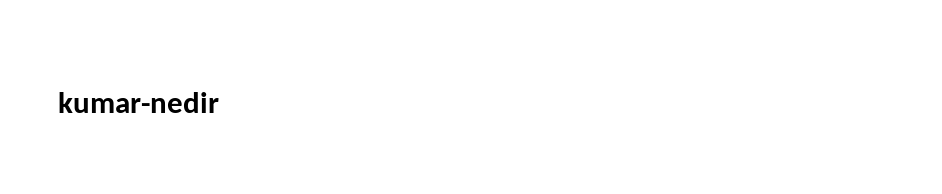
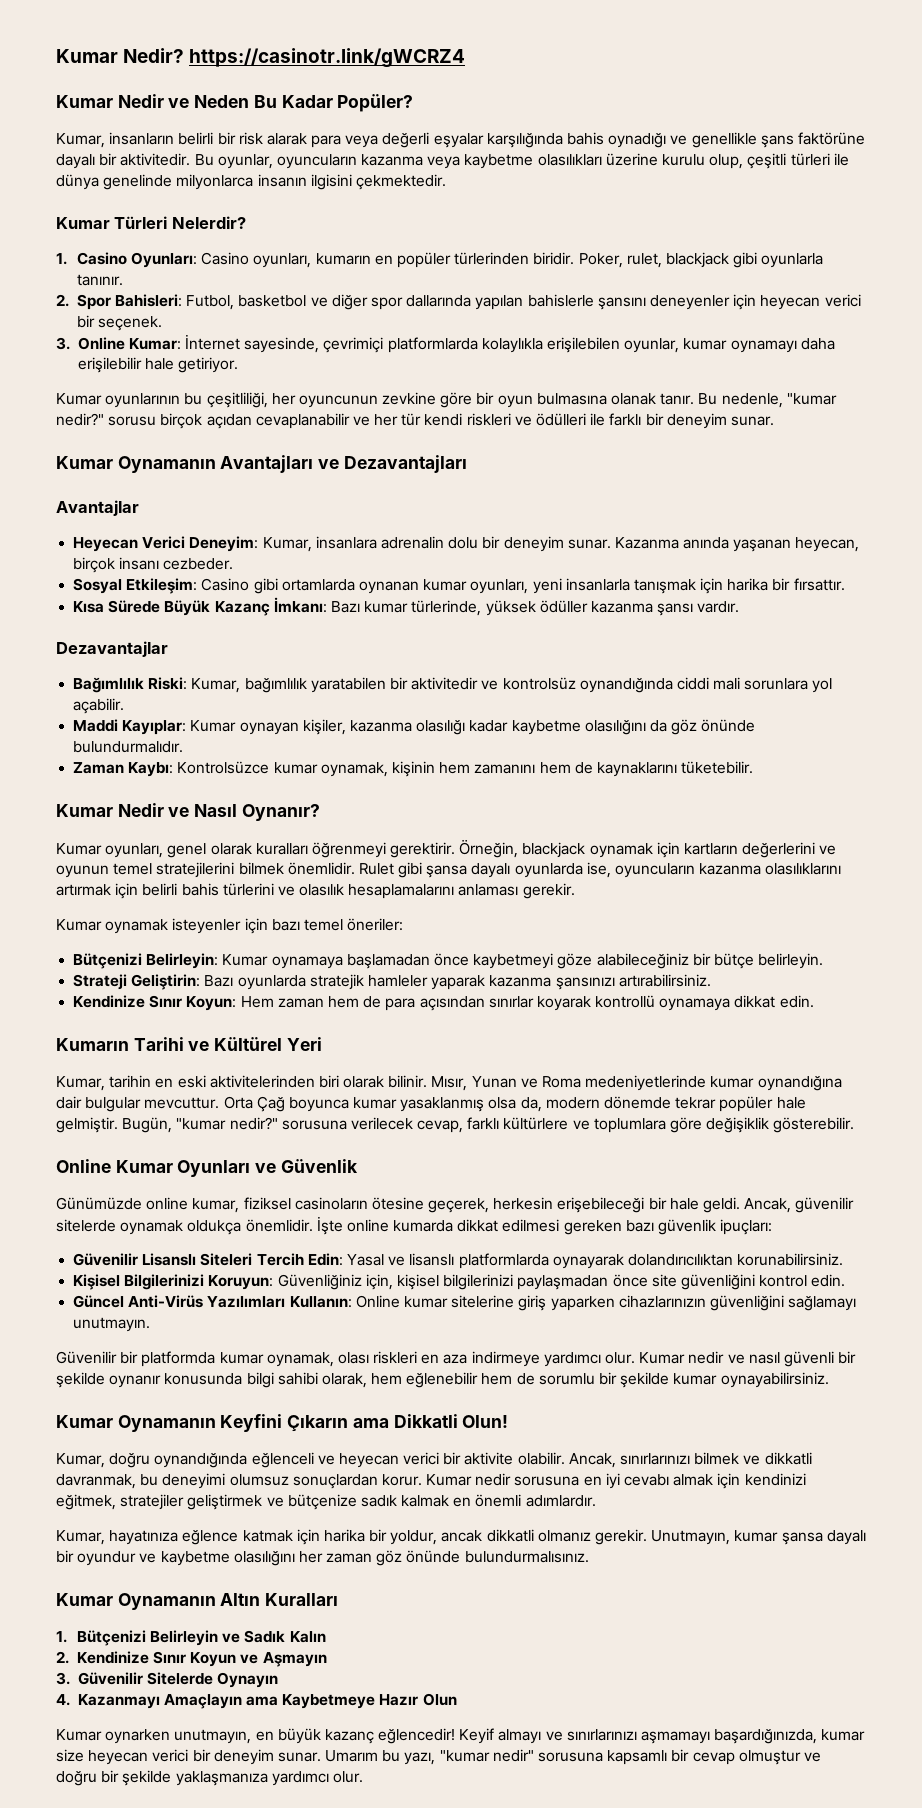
[58,92,219,113] kumar-nedir -> [56,48,466,68] [56,94,414,112] [56,132,865,148] [56,153,849,169] [56,174,446,190] [56,216,246,229] [56,252,824,268] [76,274,123,286] [56,294,861,310] [76,315,163,331] [56,334,835,353] [77,357,239,373] [56,392,837,408] [56,413,774,429] [56,455,467,473] [56,500,139,516] [73,536,860,552] [73,557,234,573] [73,578,845,594] [73,597,740,616] [56,641,168,657] [73,677,833,693] [73,698,125,714] [73,719,756,735] [73,741,184,753] [73,761,754,777] [56,803,320,821] [56,839,837,858] [56,862,842,878] [56,883,575,899] [56,918,404,934] [73,953,824,969] [73,974,711,990] [73,995,814,1011] [56,1037,322,1051] [56,1075,842,1091] [56,1096,806,1112] [56,1117,855,1133] [56,1159,358,1177] [56,1197,855,1213] [56,1216,773,1235] [73,1253,844,1269] [73,1274,846,1290] [73,1295,857,1311] [73,1317,151,1332] [56,1351,857,1367] [56,1372,829,1388] [56,1414,509,1432] [56,1452,812,1468] [56,1473,806,1489] [56,1494,596,1510] [56,1529,866,1545] [56,1550,589,1566] [56,1593,339,1610] [56,1630,326,1646] [56,1651,327,1667] [56,1672,279,1688] [56,1693,457,1709] [56,1728,866,1744] [56,1749,821,1765] [56,1770,363,1786] Kumar Nedir? https://casinotr.link/gWCRZ4 // Kumar Nedir ve Neden Bu Kadar Popüler? // Kumar, insanların belirli bir risk alarak para veya değerli eşyalar karşılığında bahis oynadığı ve genellikle şans faktörüne dayalı bir aktivitedir. Bu oyunlar, oyuncuların kazanma veya kaybetme olasılıkları üzerine kurulu olup, çeşitli türleri ile dünya genelinde milyonlarca insanın ilgisini çekmektedir. // Kumar Türleri Nelerdir? // 1. Casino Oyunları: Casino oyunları, kumarın en popüler türlerinden biridir. Poker, rulet, blackjack gibi oyunlarla tanınır. // 2. Spor Bahisleri: Futbol, basketbol ve diğer spor dallarında yapılan bahislerle şansını deneyenler için heyecan verici bir seçenek. // 3. Online Kumar: İnternet sayesinde, çevrimiçi platformlarda kolaylıkla erişilebilen oyunlar, kumar oynamayı daha erişilebilir hale getiriyor. // Kumar oyunlarının bu çeşitliliği, her oyuncunun zevkine göre bir oyun bulmasına olanak tanır. Bu nedenle, "kumar nedir?" sorusu birçok açıdan cevaplanabilir ve her tür kendi riskleri ve ödülleri ile farklı bir deneyim sunar. // Kumar Oynamanın Avantajları ve Dezavantajları // Avantajlar // Heyecan Verici Deneyim: Kumar, insanlara adrenalin dolu bir deneyim sunar. Kazanma anında yaşanan heyecan, birçok insanı cezbeder. // Sosyal Etkileşim: Casino gibi ortamlarda oynanan kumar oyunları, yeni insanlarla tanışmak için harika bir fırsattır. // Kısa Sürede Büyük Kazanç İmkanı: Bazı kumar türlerinde, yüksek ödüller kazanma şansı vardır. // Dezavantajlar // Bağımlılık Riski: Kumar, bağımlılık yaratabilen bir aktivitedir ve kontrolsüz oynandığında ciddi mali sorunlara yol açabilir. // Maddi Kayıplar: Kumar oynayan kişiler, kazanma olasılığı kadar kaybetme olasılığını da göz önünde bulundurmalıdır. // Zaman Kaybı: Kontrolsüzce kumar oynamak, kişinin hem zamanını hem de kaynaklarını tüketebilir. // Kumar Nedir ve Nasıl Oynanır? // Kumar oyunları, genel olarak kuralları öğrenmeyi gerektirir. Örneğin, blackjack oynamak için kartların değerlerini ve oyunun temel stratejilerini bilmek önemlidir. Rulet gibi şansa dayalı oyunlarda ise, oyuncuların kazanma olasılıklarını artırmak için belirli bahis türlerini ve olasılık hesaplamalarını anlaması gerekir. // Kumar oynamak isteyenler için bazı temel öneriler: // Bütçenizi Belirleyin: Kumar oynamaya başlamadan önce kaybetmeyi göze alabileceğiniz bir bütçe belirleyin. // Strateji Geliştirin: Bazı oyunlarda stratejik hamleler yaparak kazanma şansınızı artırabilirsiniz. // Kendinize Sınır Koyun: Hem zaman hem de para açısından sınırlar koyarak kontrollü oynamaya dikkat edin. // Kumarın Tarihi ve Kültürel Yeri // Kumar, tarihin en eski aktivitelerinden biri olarak bilinir. Mısır, Yunan ve Roma medeniyetlerinde kumar oynandığına dair bulgular mevcuttur. Orta Çağ boyunca kumar yasaklanmış olsa da, modern dönemde tekrar popüler hale gelmiştir. Bugün, "kumar nedir?" sorusuna verilecek cevap, farklı kültürlere ve toplumlara göre değişiklik gösterebilir. // Online Kumar Oyunları ve Güvenlik // Günümüzde online kumar, fiziksel casinoların ötesine geçerek, herkesin erişebileceği bir hale geldi. Ancak, güvenilir sitelerde oynamak oldukça önemlidir. İşte online kumarda dikkat edilmesi gereken bazı güvenlik ipuçları: // Güvenilir Lisanslı Siteleri Tercih Edin: Yasal ve lisanslı platformlarda oynayarak dolandırıcılıktan korunabilirsiniz. // Kişisel Bilgilerinizi Koruyun: Güvenliğiniz için, kişisel bilgilerinizi paylaşmadan önce site güvenliğini kontrol edin. // Güncel Anti-Virüs Yazılımları Kullanın: Online kumar sitelerine giriş yaparken cihazlarınızın güvenliğini sağlamayı unutmayın. // Güvenilir bir platformda kumar oynamak, olası riskleri en aza indirmeye yardımcı olur. Kumar nedir ve nasıl güvenli bir şekilde oynanır konusunda bilgi sahibi olarak, hem eğlenebilir hem de sorumlu bir şekilde kumar oynayabilirsiniz. // Kumar Oynamanın Keyfini Çıkarın ama Dikkatli Olun! // Kumar, doğru oynandığında eğlenceli ve heyecan verici bir aktivite olabilir. Ancak, sınırlarınızı bilmek ve dikkatli davranmak, bu deneyimi olumsuz sonuçlardan korur. Kumar nedir sorusuna en iyi cevabı almak için kendinizi eğitmek, stratejiler geliştirmek ve bütçenize sadık kalmak en önemli adımlardır. // Kumar, hayatınıza eğlence katmak için harika bir yoldur, ancak dikkatli olmanız gerekir. Unutmayın, kumar şansa dayalı bir oyundur ve kaybetme olasılığını her zaman göz önünde bulundurmalısınız. // Kumar Oynamanın Altın Kuralları // 1. Bütçenizi Belirleyin ve Sadık Kalın // 2. Kendinize Sınır Koyun ve Aşmayın // 3. Güvenilir Sitelerde Oynayın // 4. Kazanmayı Amaçlayın ama Kaybetmeye Hazır Olun // Kumar oynarken unutmayın, en büyük kazanç eğlencedir! Keyif almayı ve sınırlarınızı aşmamayı başardığınızda, kumar size heyecan verici bir deneyim sunar. Umarım bu yazı, "kumar nedir" sorusuna kapsamlı bir cevap olmuştur ve doğru bir şekilde yaklaşmanıza yardımcı olur.

